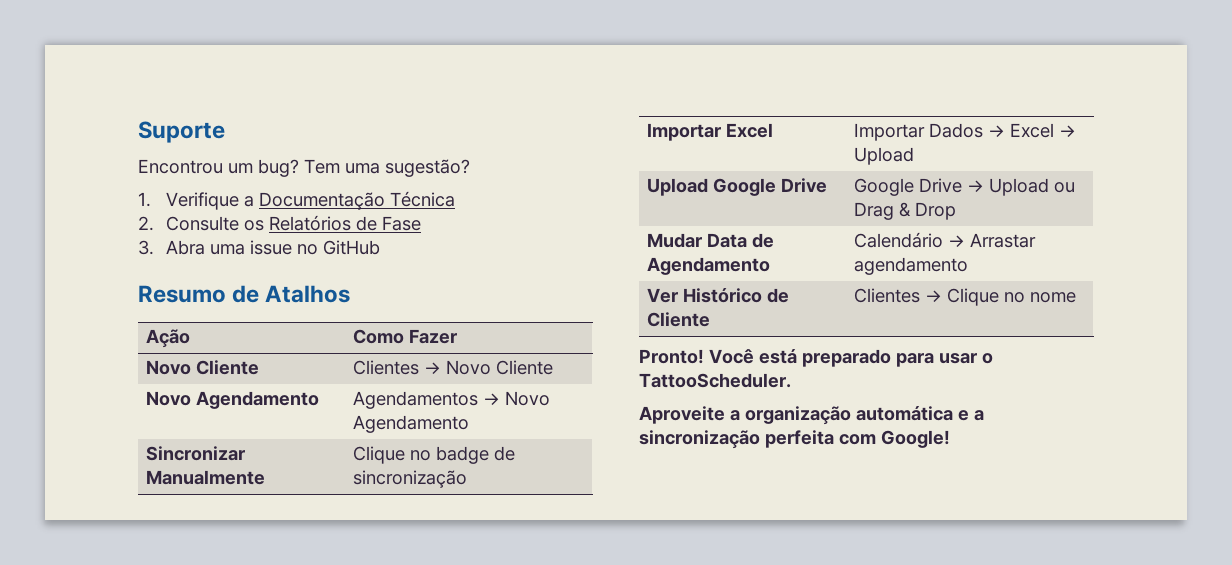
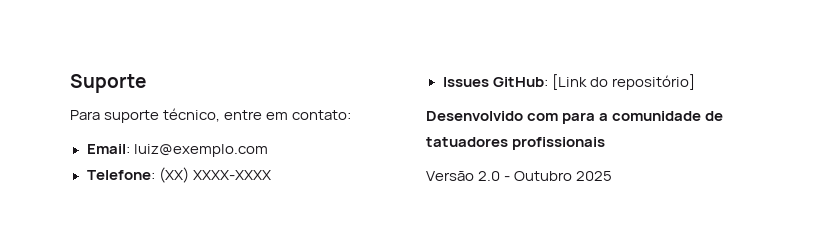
[138,159,470,177] [138,191,455,210] [138,215,421,231] [138,240,380,255] [138,285,351,303] [146,329,191,348] [353,329,458,344] [146,360,260,375] [353,360,554,375] [146,391,320,409] [353,391,551,409] [353,415,470,433] [146,446,246,461] [146,470,266,485] [353,446,516,464] [353,470,468,488] [647,123,774,141] [854,123,1077,141] [854,147,915,165] [647,178,828,196] [854,178,1076,196] [854,202,957,220] [647,233,775,248] [647,257,771,275] [854,232,1037,248] [854,257,969,275] [647,288,790,303] [647,312,711,327] [854,288,1077,306] [639,349,993,367] [639,373,791,388] [639,406,984,425] [639,430,950,449] Encontrou um bug? Tem uma sugestão? // 1. Verifique a Documentação Técnica // 2. Consulte os Relatórios de Fase // 3. Abra uma issue no GitHub // Resumo de Atalhos // Ação | Como Fazer // Novo Cliente | Clientes → Novo Cliente // Novo Agendamento | Agendamentos → Novo Agendamento // Sincronizar Manualmente | Clique no badge de sincronização // Importar Excel | Importar Dados → Excel → Upload // Upload Google Drive | Google Drive → Upload ou Drag & Drop // Mudar Data de Agendamento | Calendário → Arrastar agendamento // Ver Histórico de Cliente | Clientes → Clique no nome // Pronto! Você está preparado para usar o TattooScheduler. // Aproveite a organização automática e a sincronização perfeita com Google! -> [70,108,352,123] [86,144,268,157] [86,167,271,183] [442,74,695,90] [426,111,724,124] [426,137,606,150] [426,171,613,181] Para suporte técnico, entre em contato: // Email: luiz@exemplo.com // Telefone: (XX) XXXX-XXXX // Issues GitHub: [Link do repositório] // Desenvolvido com para a comunidade de tatuadores profissionais // Versão 2.0 - Outubro 2025

